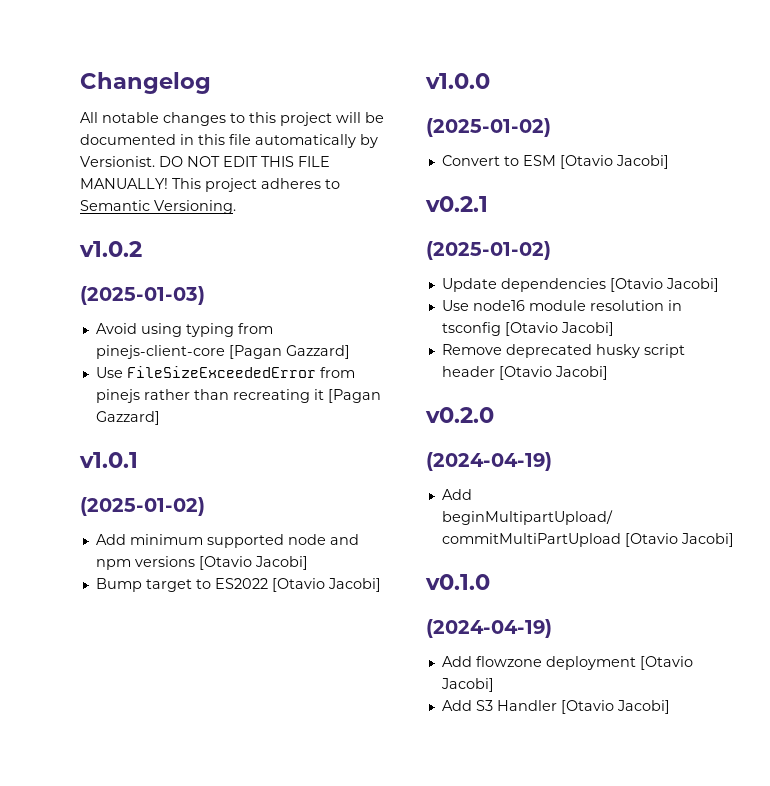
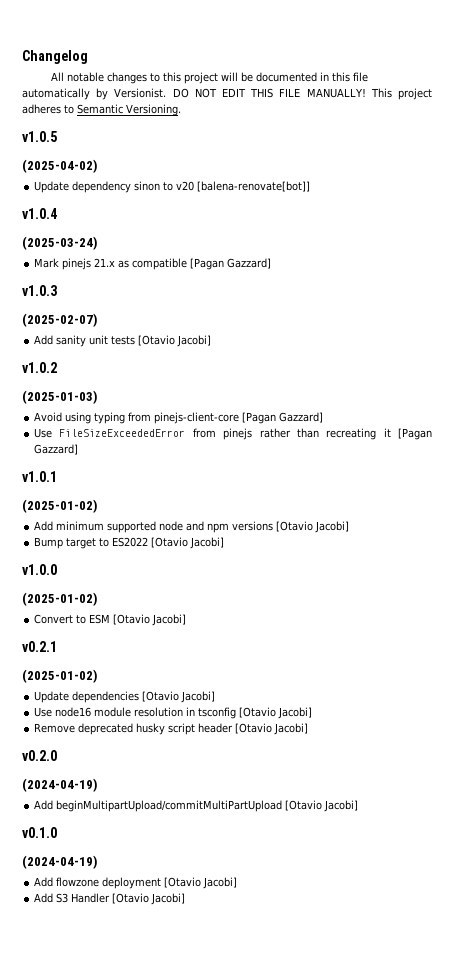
(236, 207) none -> [22,131,57,142] [22,159,97,173] [34,181,311,193] [22,208,57,219] [22,236,97,250] [34,258,272,270] [22,285,57,296] [22,313,97,327] [34,335,212,347] // v1.0.5 // (2025-04-02) // Update dependency sinon to v20 [balena-renovate[bot]] // v1.0.4 // (2025-03-24) // Mark pinejs 21.x as compatible [Pagan Gazzard] // v1.0.3 // (2025-02-07) // Add sanity unit tests [Otavio Jacobi]

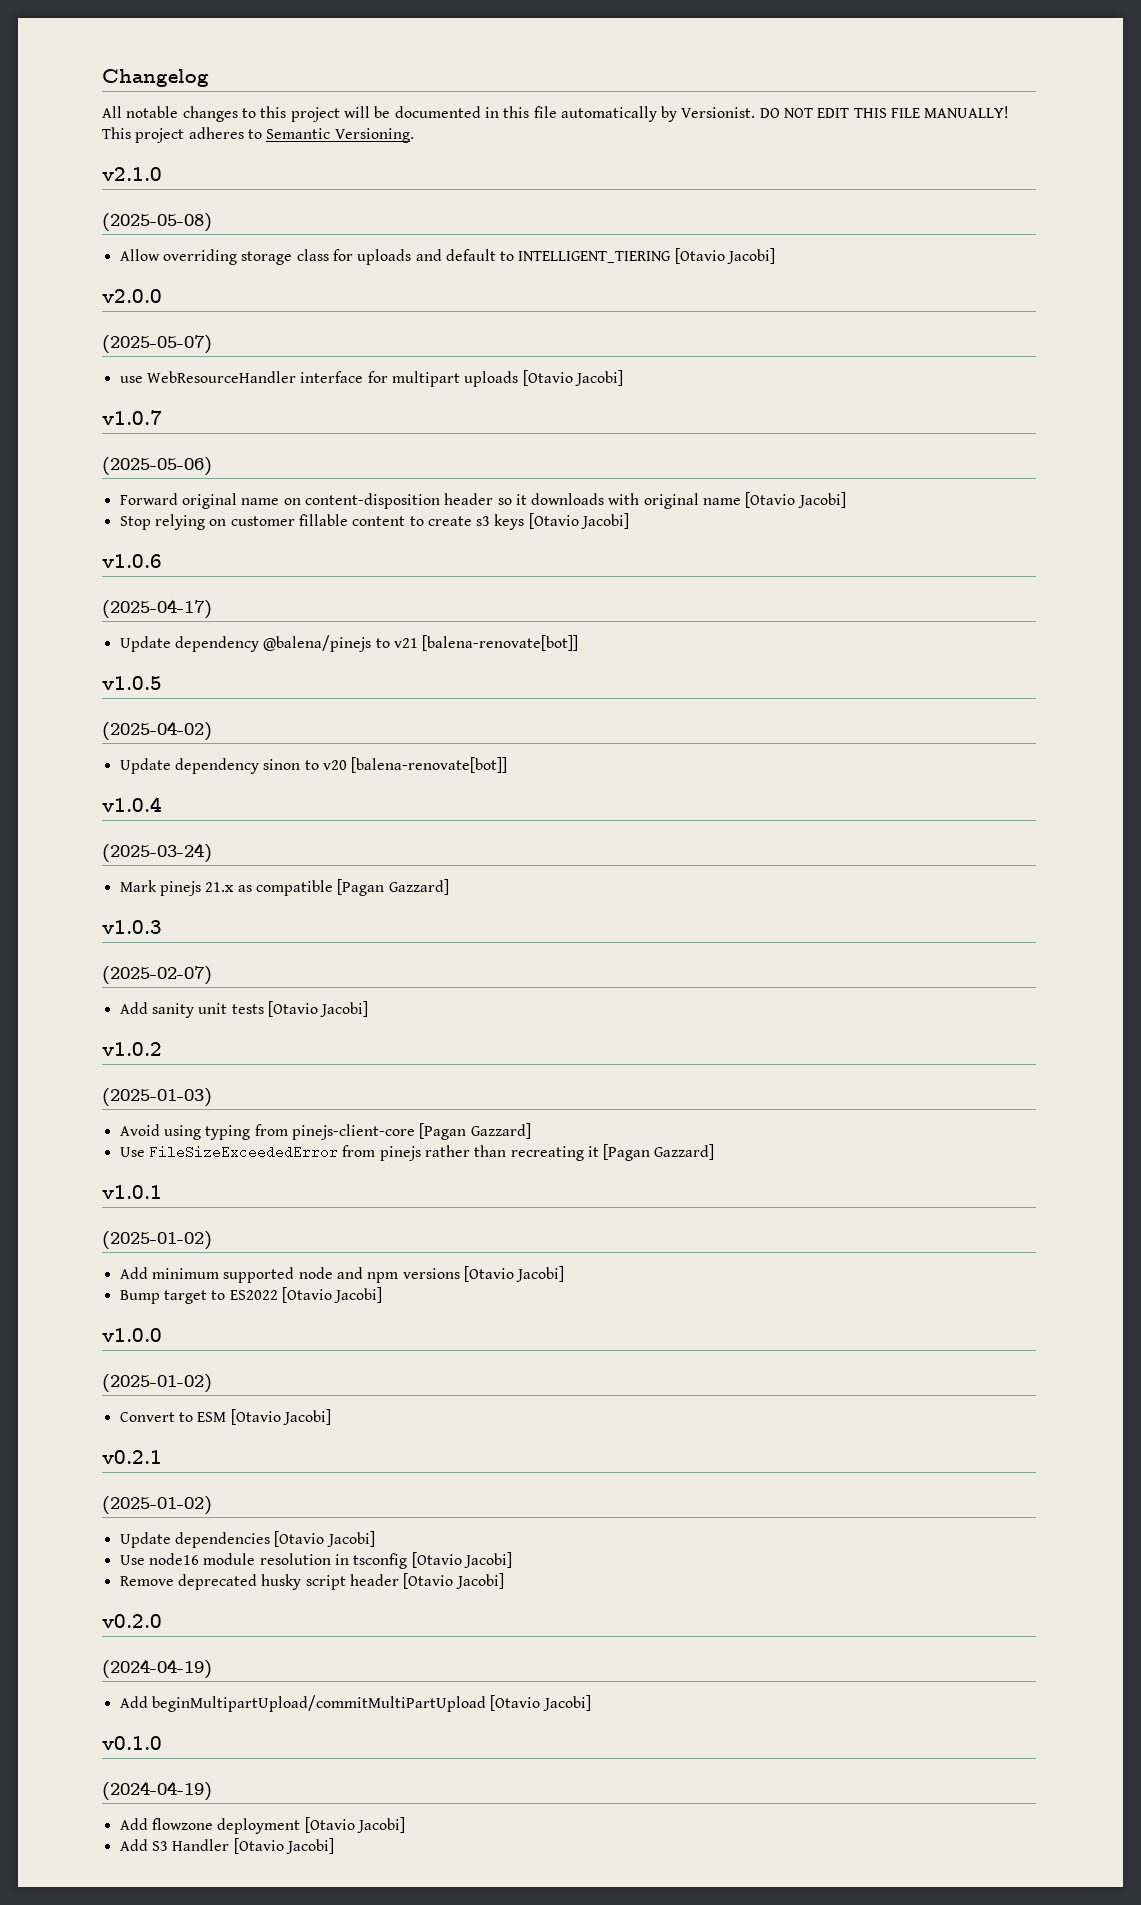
(181, 110) none -> [102,167,162,181] [102,213,212,232] [119,248,776,265] [102,289,162,303] [102,335,212,354] [119,370,623,387] [102,410,162,425] [102,457,212,476] [119,492,846,509] [119,513,630,530] [102,554,162,568] [102,599,212,619] [119,635,579,652] // v2.1.0 // (2025-05-08) // Allow overriding storage class for uploads and default to INTELLIGENT_TIERING [Otavio Jacobi] // v2.0.0 // (2025-05-07) // use WebResourceHandler interface for multipart uploads [Otavio Jacobi] // v1.0.7 // (2025-05-06) // Forward original name on content-disposition header so it downloads with original name [Otavio Jacobi] // Stop relying on customer fillable content to create s3 keys [Otavio Jacobi] // v1.0.6 // (2025-04-17) // Update dependency @balena/pinejs to v21 [balena-renovate[bot]]

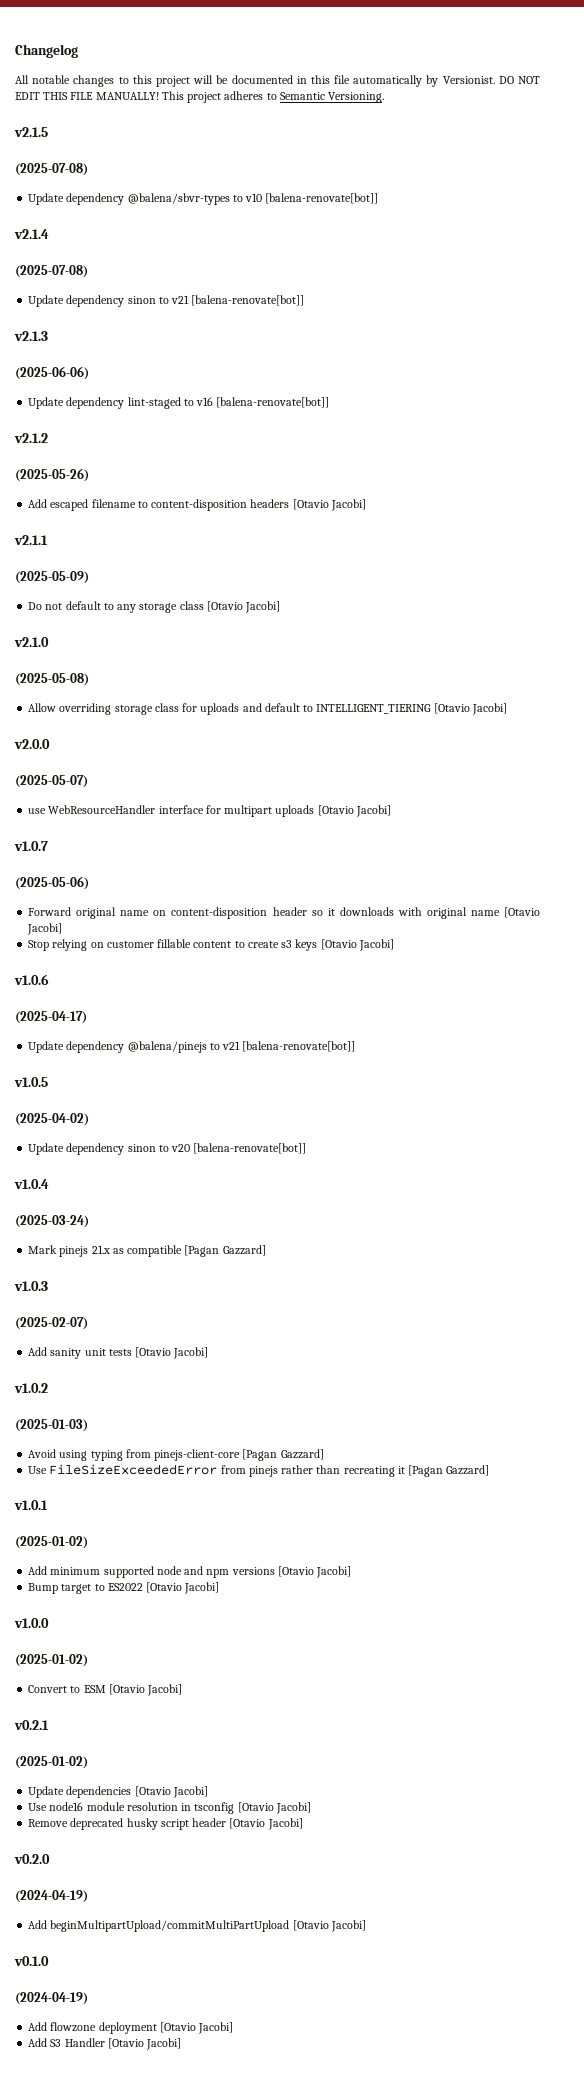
(414, 135) none -> [14,127,48,137] [15,163,88,176] [28,193,379,205] [14,229,49,239] [15,265,88,278] [28,295,305,307] [14,331,48,341] [15,366,89,380] [28,397,330,409] [14,433,48,443] [15,468,89,482] [28,499,366,511] [14,535,48,545] [15,571,89,584] [28,601,281,613] // v2.1.5 // (2025-07-08) // Update dependency @balena/sbvr-types to v10 [balena-renovate[bot]] // v2.1.4 // (2025-07-08) // Update dependency sinon to v21 [balena-renovate[bot]] // v2.1.3 // (2025-06-06) // Update dependency lint-staged to v16 [balena-renovate[bot]] // v2.1.2 // (2025-05-26) // Add escaped filename to content-disposition headers [Otavio Jacobi] // v2.1.1 // (2025-05-09) // Do not default to any storage class [Otavio Jacobi]

